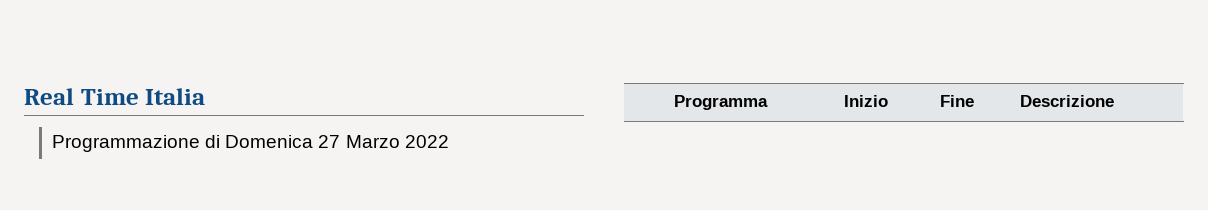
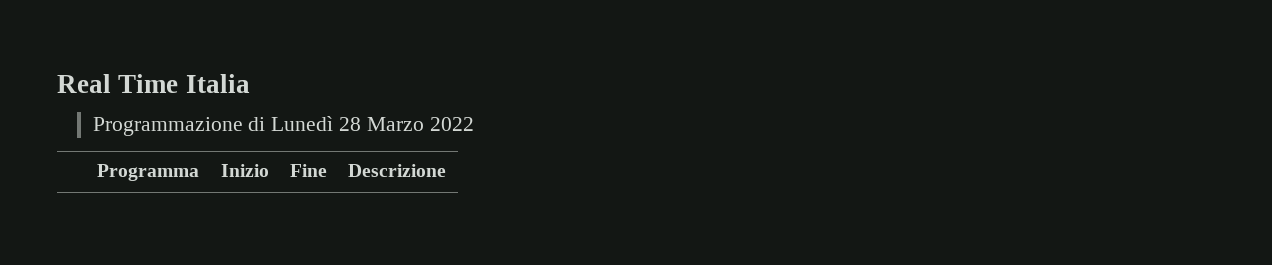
[225,135,341,148] Domenica 27 -> [271,116,361,131] Lunedì 28

